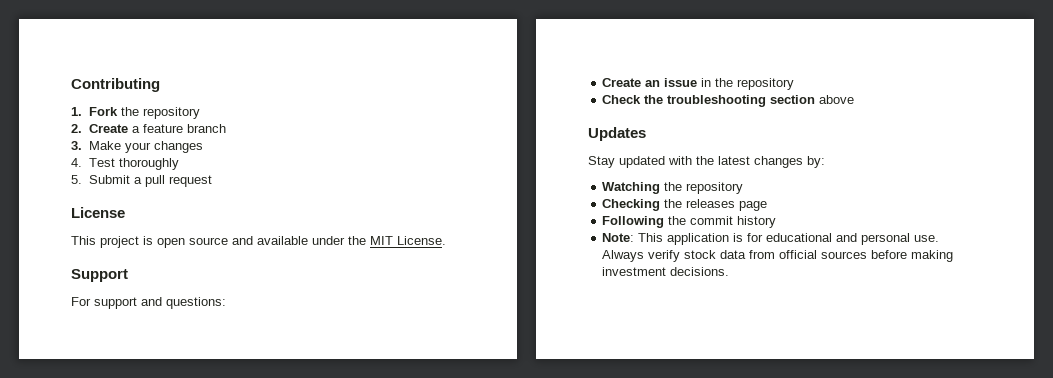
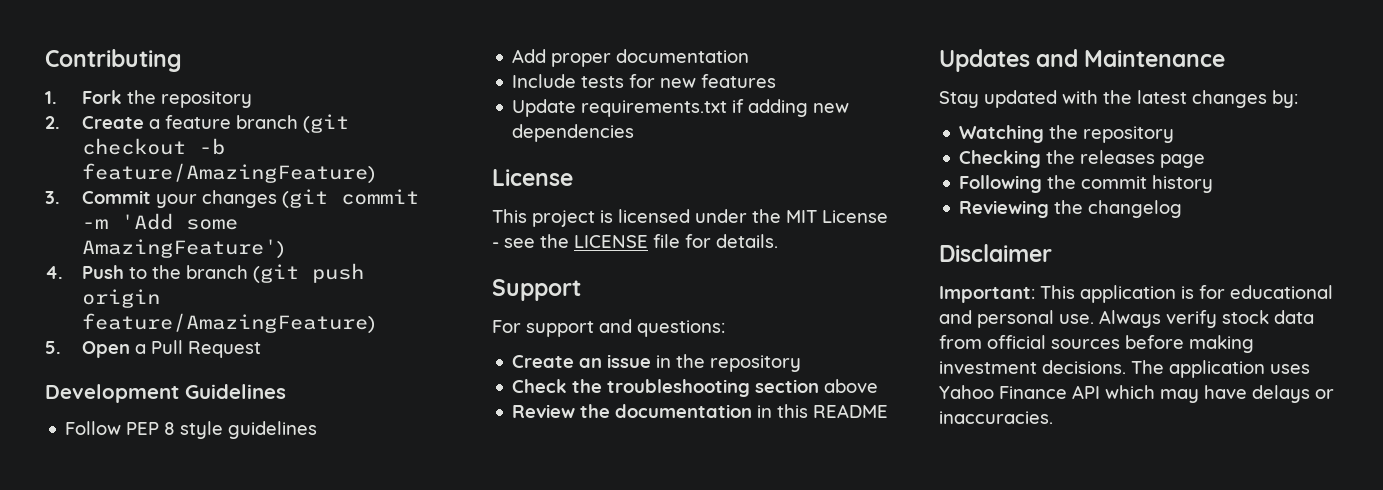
(226, 128) none -> [302,114,349,133] [81,138,225,155] [81,163,375,183] (git checkout -b feature/AmazingFeature)
[88,141,121,150] Make -> [81,190,151,204] Commit
[71,158,179,170] [71,175,212,187] [71,207,125,218] [71,236,446,248] // 4. Test thoroughly // 5. Submit a pull request // License // This project is open source and available under the MIT License. -> [281,189,419,208] [81,213,238,230] [81,239,284,258] [45,263,364,283] [81,289,160,308] [81,313,375,333] [45,340,261,358] [45,384,286,403] [65,421,318,439] [512,49,750,67] [512,74,777,88] [512,99,850,117] [512,124,635,142] [492,169,573,186] [492,209,888,227] [492,234,778,248] (git commit -m 'Add some AmazingFeature') // 4. Push to the branch (git push origin feature/AmazingFeature) // 5. Open a Pull Request // Development Guidelines // Follow PEP 8 style guidelines // Add proper documentation // Include tests for new features // Update requirements.txt if adding new dependencies // License // This project is licensed under the MIT License - see the LICENSE file for details.
(855, 99) none -> [512,404,889,418] // Review the documentation in this README
(646, 134) none -> [1036,49,1226,67] and Maintenance
[602,233,635,242] Note: -> [959,200,1183,218] [939,244,1052,262] [939,286,1035,303] Reviewing the changelog // Disclaimer // Important:
(730, 271) none -> [1131,360,1310,378] [939,385,1334,403] [939,411,1053,424] The application uses Yahoo Finance API which may have delays or inaccuracies.

